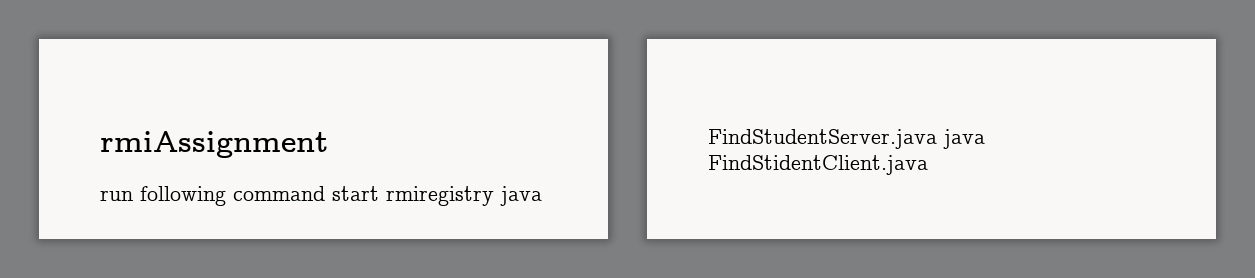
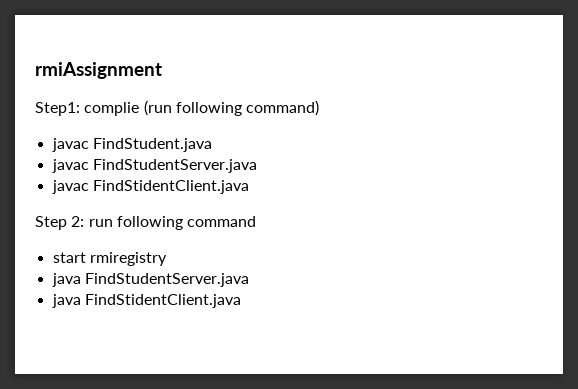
(328, 144) none -> [35,100,320,116] [51,138,212,152] [51,159,257,173] [51,180,249,194] [35,216,85,230] Step1: complie (run following command) // javac FindStudent.java // javac FindStudentServer.java // javac FindStidentClient.java // Step 2:
(325, 193) none -> (257, 221) //
(494, 196) none -> (167, 259) //
(937, 139) none -> (249, 280) //

